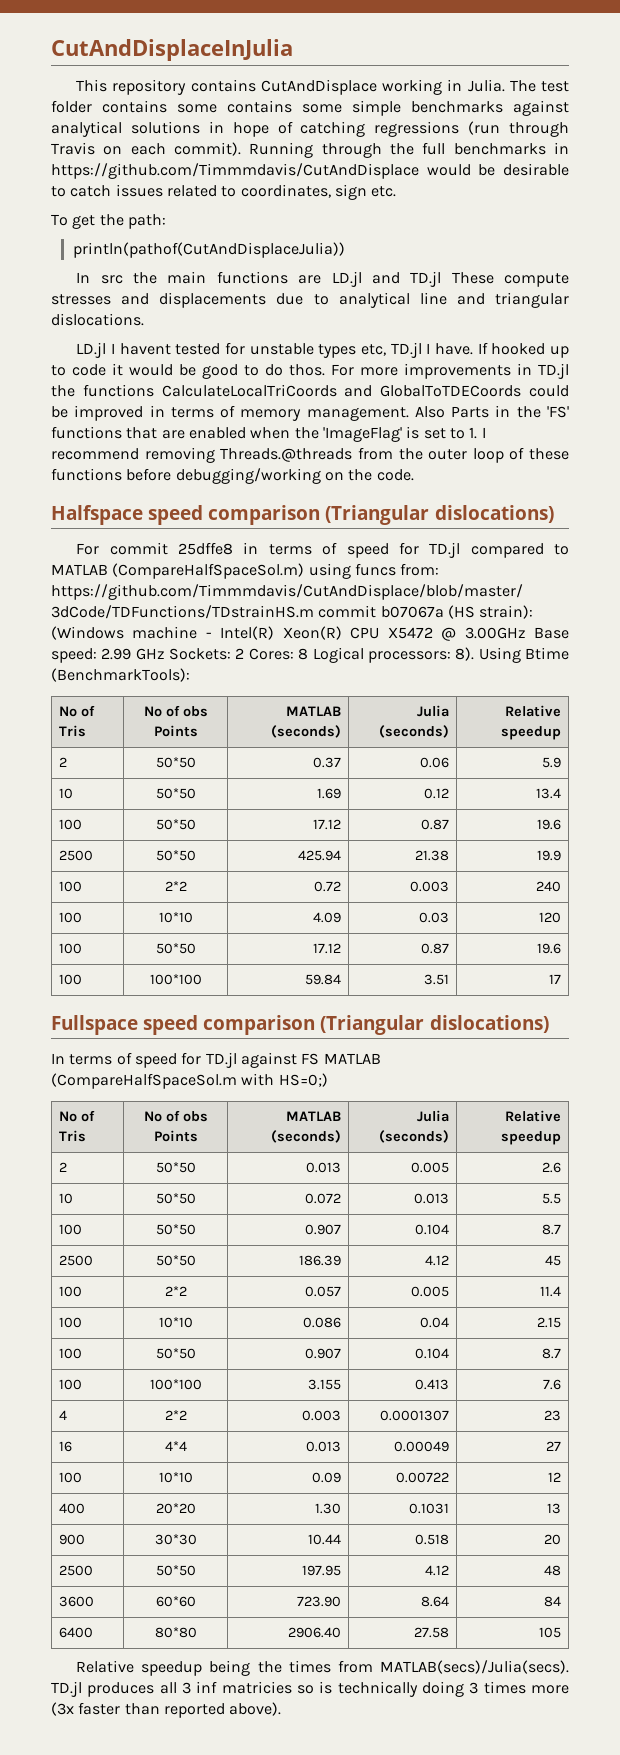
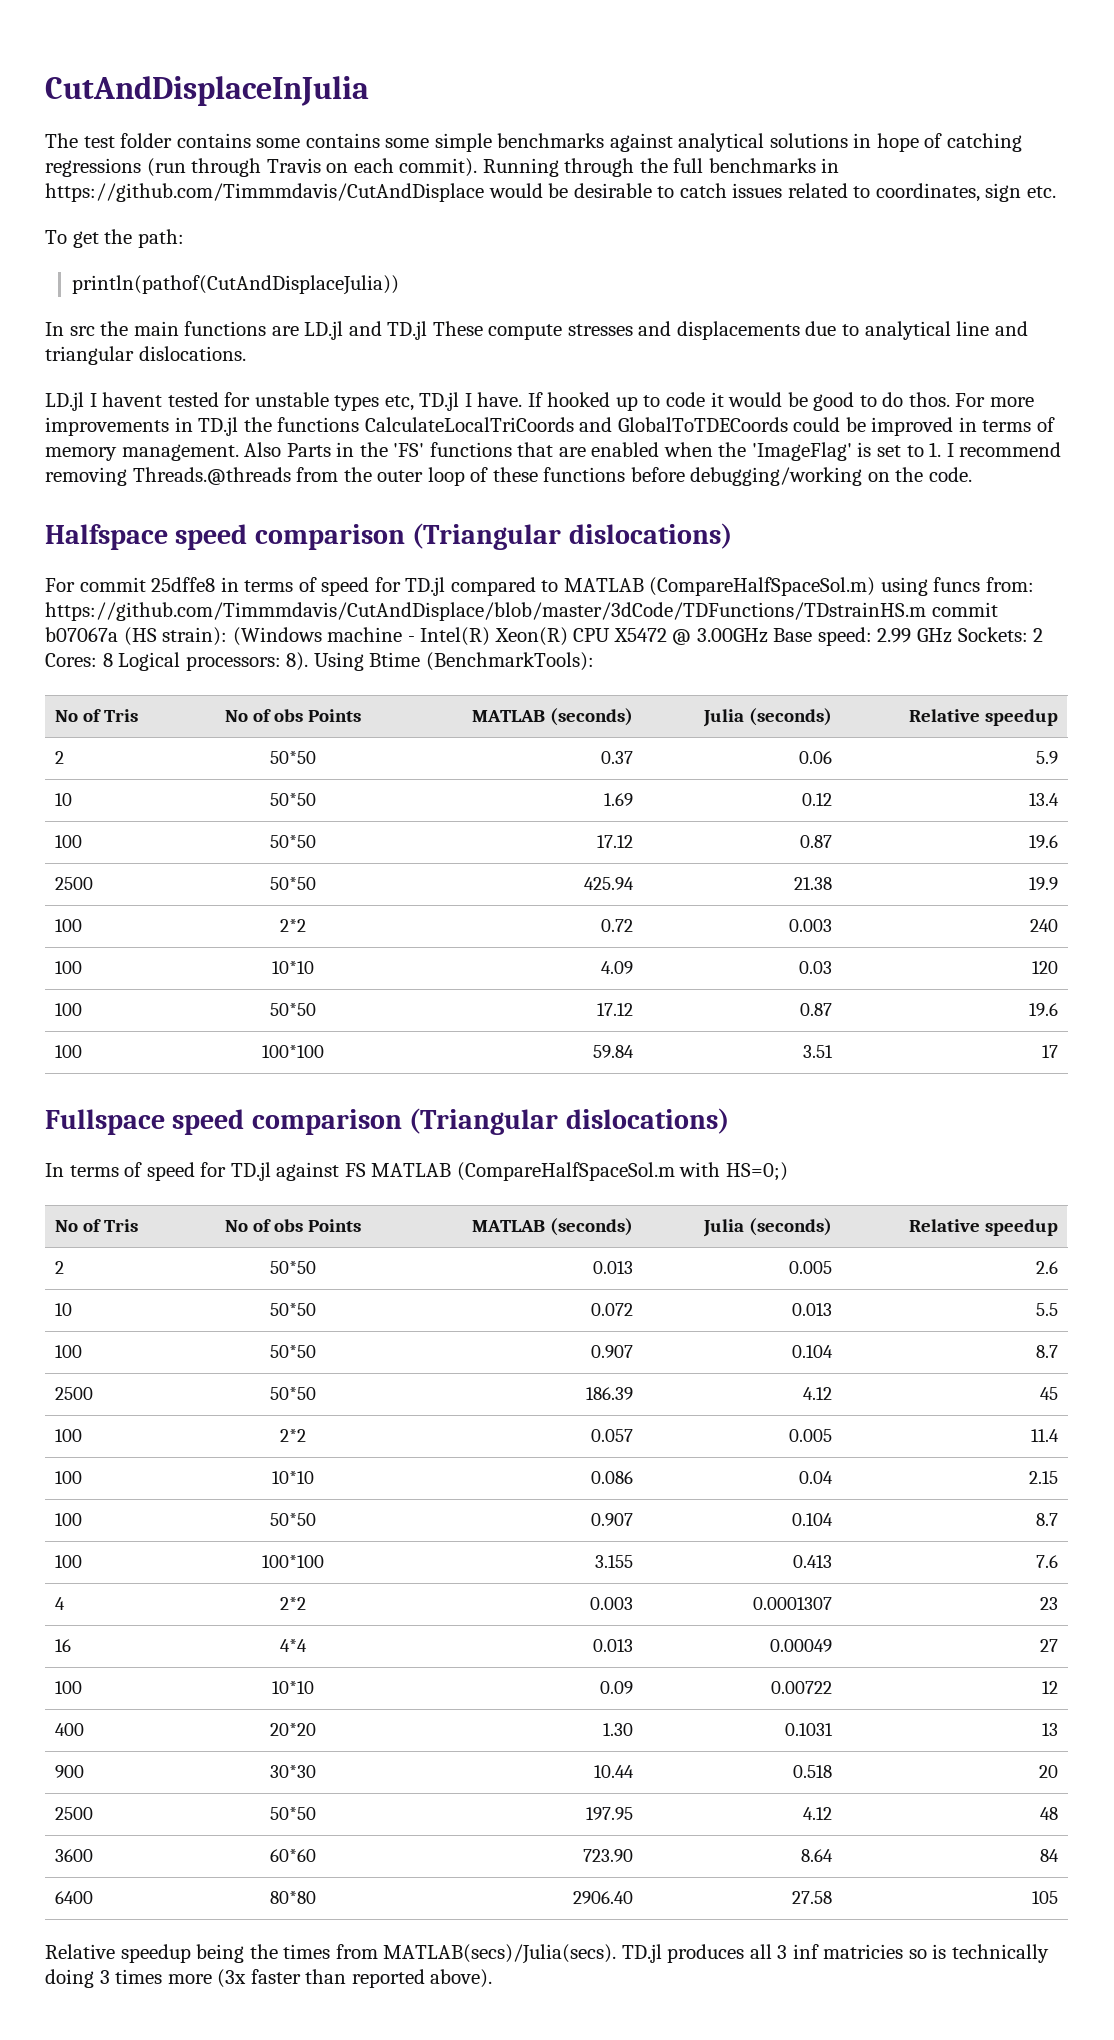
[76,79,505,95] This repository contains CutAndDisplace working in Julia. -> (369, 91) none

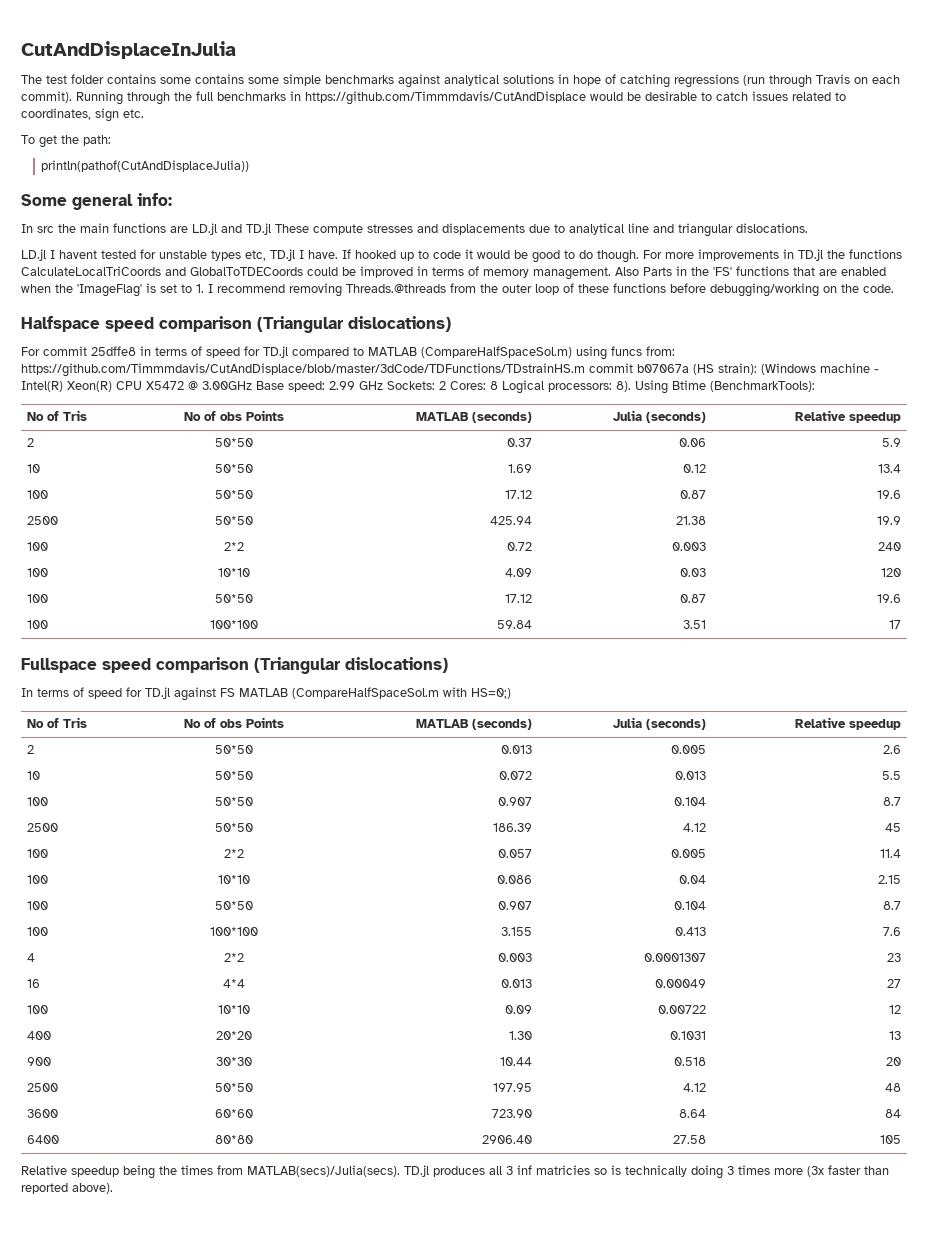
(399, 285) none -> [21,193,172,210] // Some general info:
[908,392,950,407] thos. -> [597,250,639,263] though.

